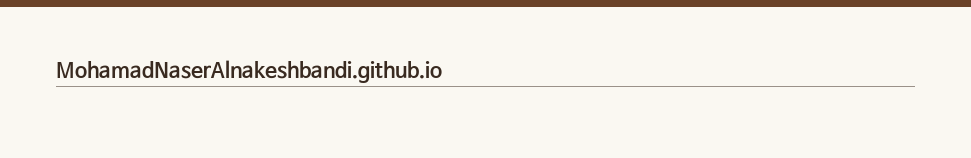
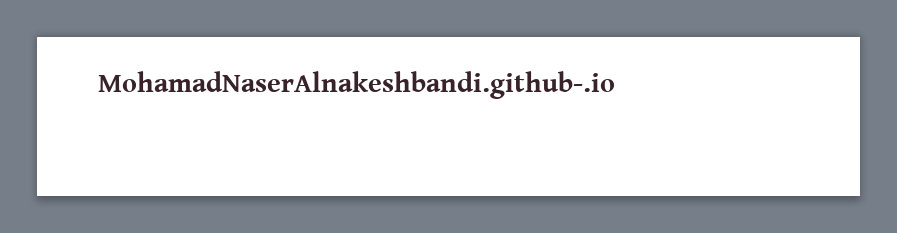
[56,60,442,83] MohamadNaserAlnakeshbandi.github.io -> [98,71,615,99] MohamadNaserAlnakeshbandi.github-.io

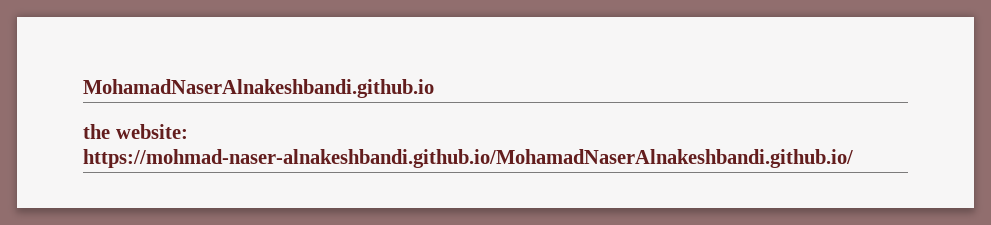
[98,71,615,99] MohamadNaserAlnakeshbandi.github-.io -> [83,79,434,98] [83,124,188,139] [83,149,853,168] MohamadNaserAlnakeshbandi.github.io // the website: https://mohmad-naser-alnakeshbandi.github.io/MohamadNaserAlnakeshbandi.github.io/

